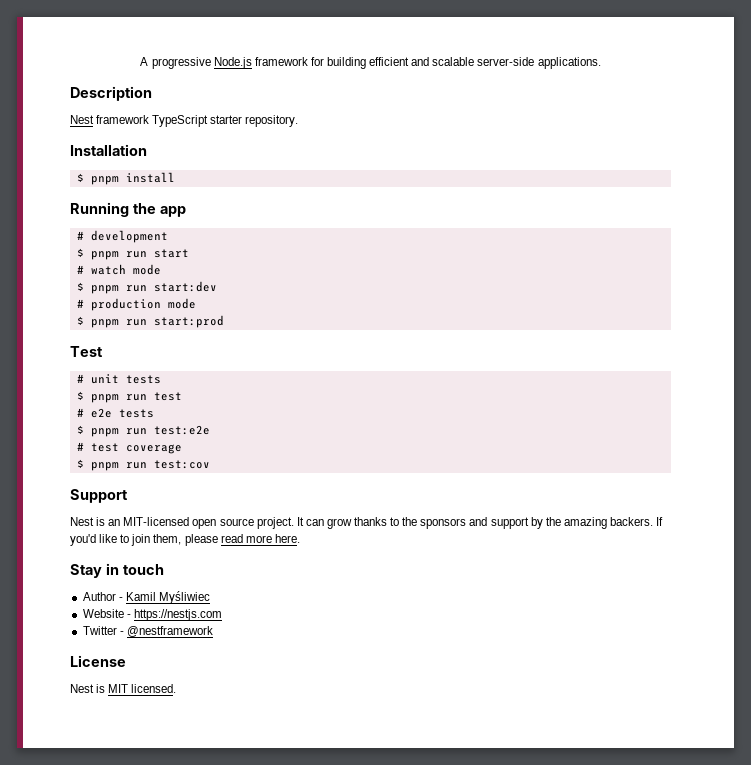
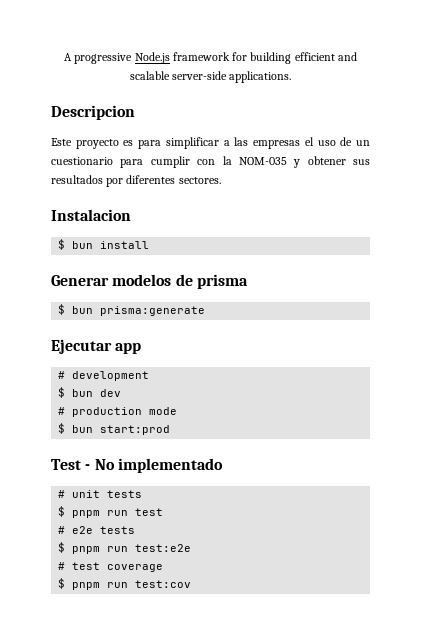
[70,86,152,101] [70,115,299,127] [70,144,147,156] [76,173,119,185] Description // Nest framework TypeScript starter repository. // Installation // $ pnpm -> [51,105,135,120] [51,137,371,149] [51,156,370,168] [51,175,221,187] [51,209,131,221] [58,239,94,250] Descripcion // Este proyecto es para simplificar a las empresas el uso de un cuestionario para cumplir con la NOM-035 y obtener sus resultados por diferentes sectores. // Instalacion // $ bun
[70,202,186,217] [76,230,168,243] [76,248,189,260] [76,264,161,275] [76,281,217,294] Running the app // # development // $ pnpm run start // # watch mode // $ pnpm run start:dev -> [51,274,248,289] [58,304,206,316] [51,339,142,354] [58,371,150,381] [58,387,122,398] Generar modelos de prisma // $ bun prisma:generate // Ejecutar app // # development // $ bun dev
[90,319,147,328] pnpm run -> [72,425,94,433] bun
(103, 351) none -> [85,458,223,473] - No implementado
[70,489,128,503] [70,517,664,529] [70,534,300,546] [70,563,164,578] [82,591,210,604] [82,609,222,621] [82,626,213,637] [70,655,126,667] [70,684,177,693] // Support // Nest is an MIT-licensed open source project. It can grow thanks to the sponsors and support by the amazing backers. If you'd like to join them, please read more here. // Stay in touch // Author - Kamil Myśliwiec // Website - https://nestjs.com // Twitter - @nestframework // License // Nest is MIT licensed. -> (192, 584) none

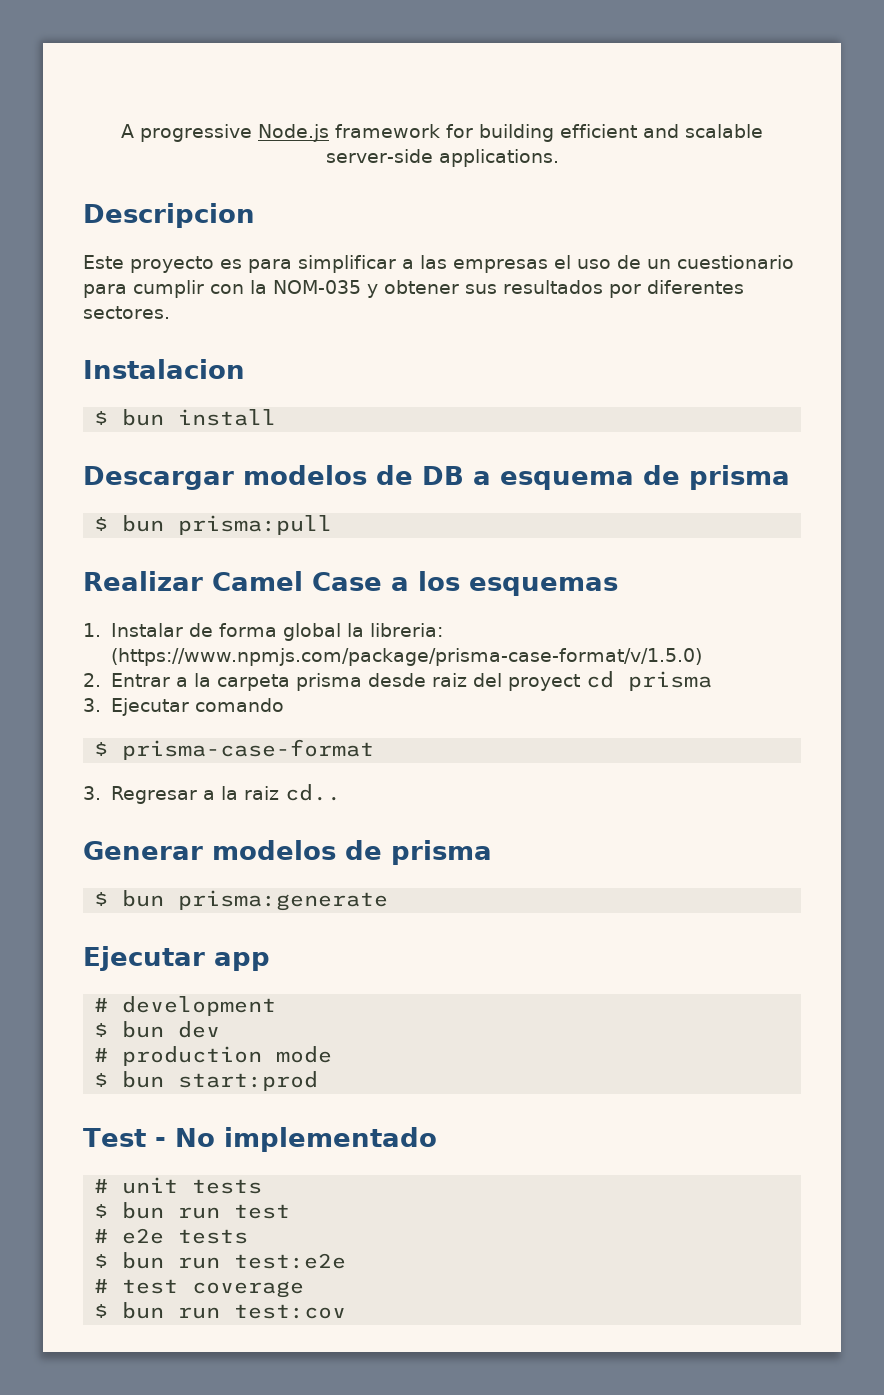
(150, 245) none -> [83,465,790,490] [94,515,333,535] [83,571,618,596] [83,623,443,641] [110,648,703,666] [83,671,712,691] [83,698,284,716] [94,739,375,760] [83,784,342,804] // Descargar modelos de DB a esquema de prisma // $ bun prisma:pull // Realizar Camel Case a los esquemas // 1. Instalar de forma global la libreria: (https://www.npmjs.com/package/prisma-case-format/v/1.5.0) // 2. Entrar a la carpeta prisma desde raiz del proyect cd prisma // 3. Ejecutar comando // $ prisma-case-format // 3. Regresar a la raiz cd..
[72,510,101,518] pnpm -> [122,1202,165,1219] bun
[72,546,101,554] pnpm -> [122,1252,165,1269] bun
[72,582,101,590] pnpm -> [122,1302,165,1319] bun

